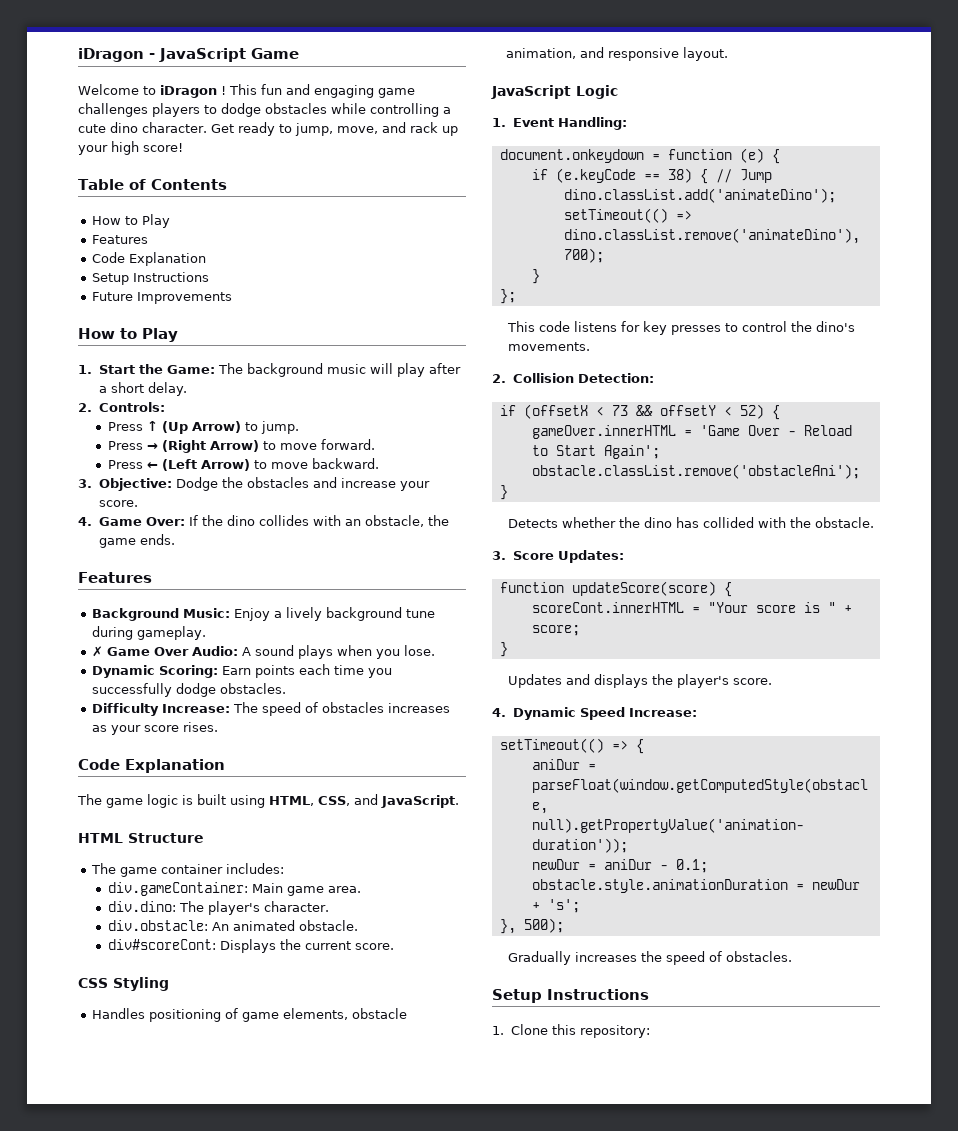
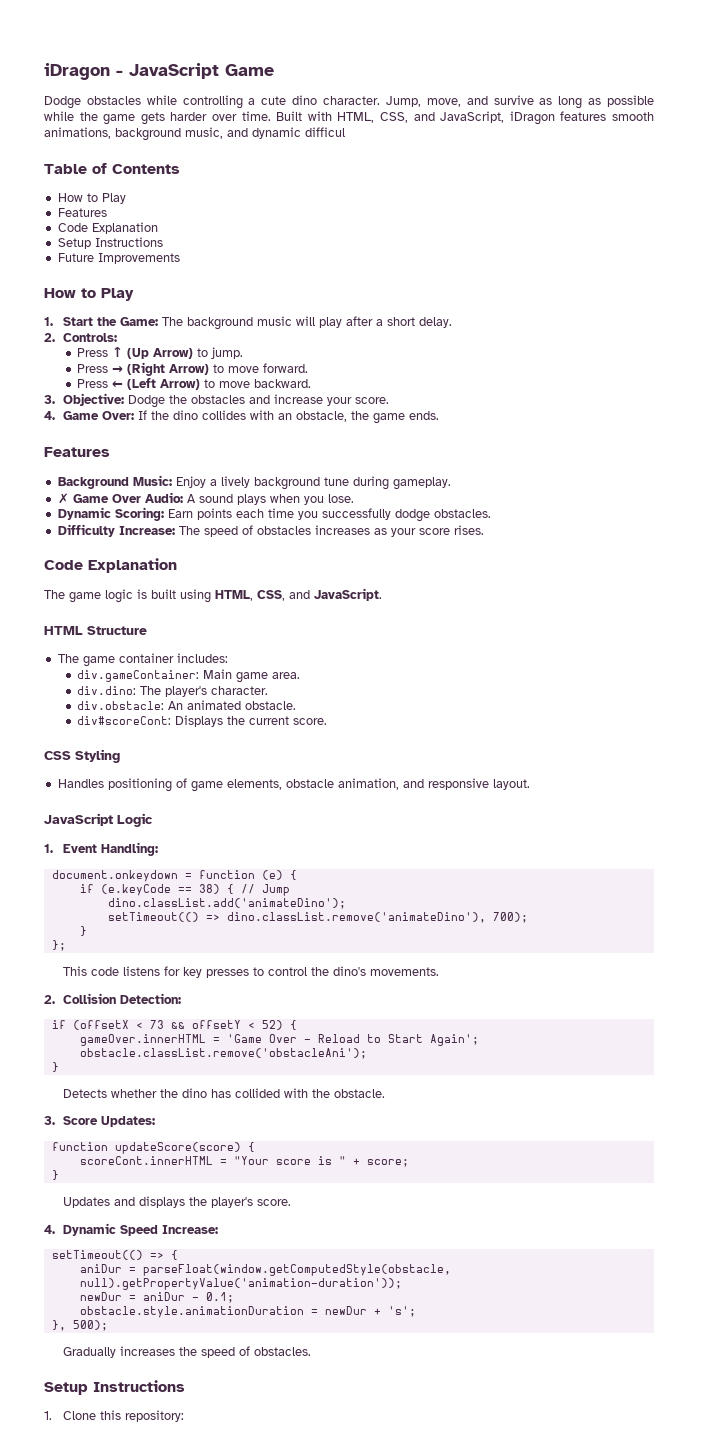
[78,84,415,98] [78,103,261,117] Welcome to iDragon ! This fun and engaging game challenges players to dodge -> [44,96,81,109] Dodge
[210,122,458,136] [78,141,183,155] Get ready to jump, move, and rack up your high score! -> [385,95,655,109] [44,111,655,125] [44,127,345,141] Jump, move, and survive as long as possible while the game gets harder over time. Built with HTML, CSS, and JavaScript, iDragon features smooth animations, background music, and dynamic difficul

